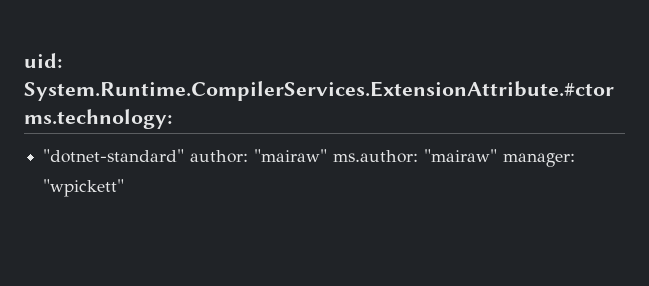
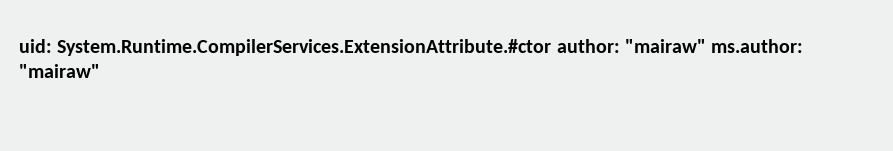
[24,109,172,129] [43,149,185,163] ms.technology: // "dotnet-standard" -> (552, 47) none
[503,153,576,167] [43,179,125,197] manager: "wpickett" -> (100, 71) none

